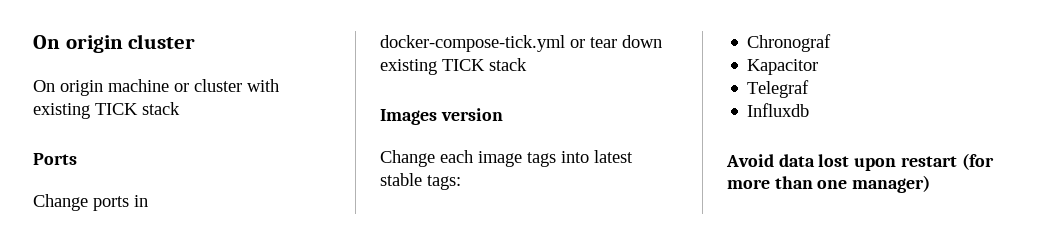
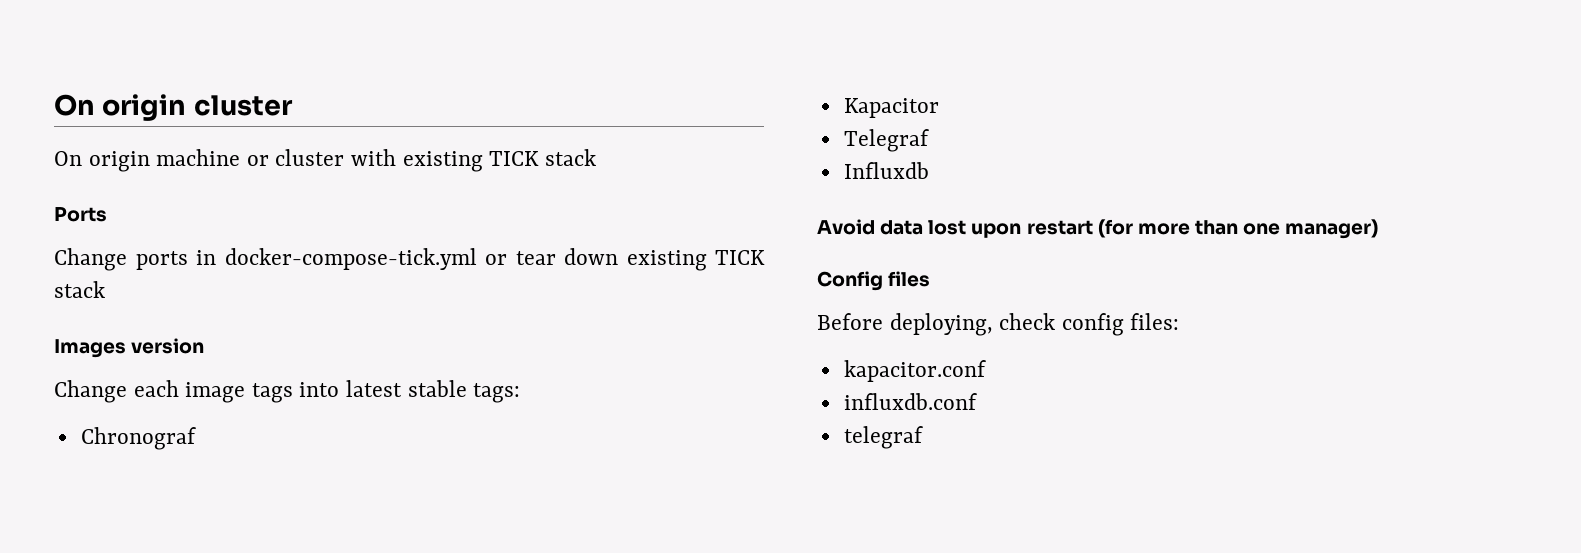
(931, 184) none -> [817,271,931,291] [817,313,1180,336] [843,360,986,382] [843,393,977,410] [843,426,923,449] // Config files // Before deploying, check config files: // kapacitor.conf // influxdb.conf // telegraf

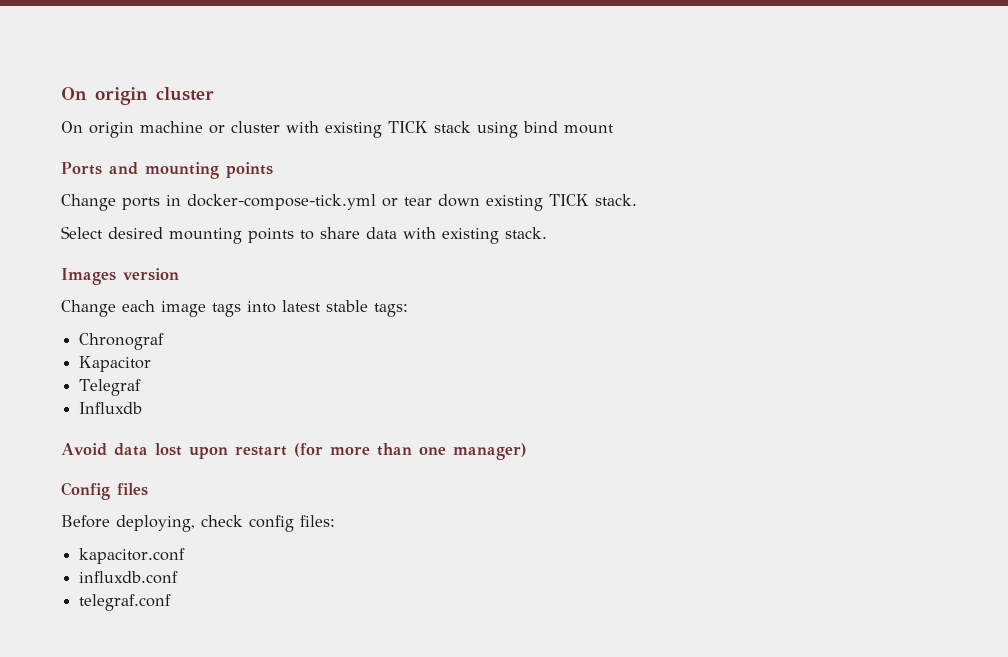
[54,207,107,222] // Ports -> [477,121,614,138] [61,162,273,179] using bind mount // Ports and mounting points
[54,281,105,298] stack -> [595,194,637,206] [61,226,547,244] stack. // Select desired mounting points to share data with existing stack.
[843,426,923,449] telegraf -> [79,594,172,611] telegraf.conf

